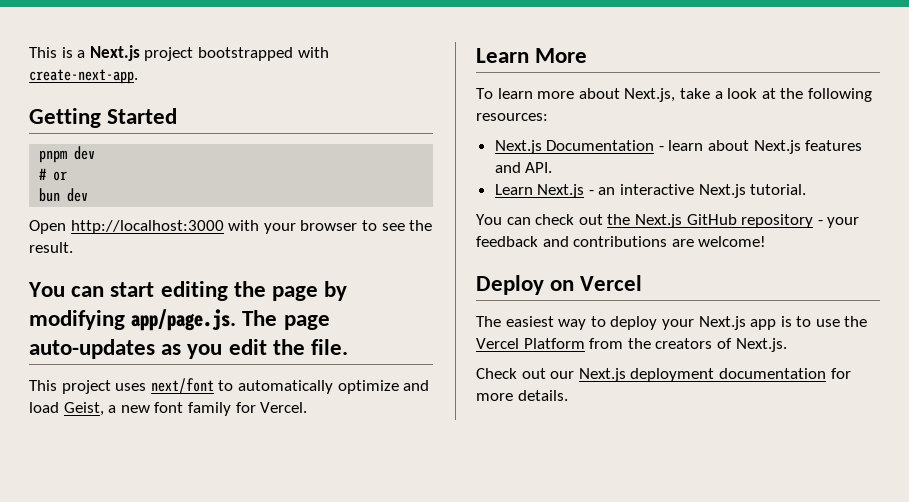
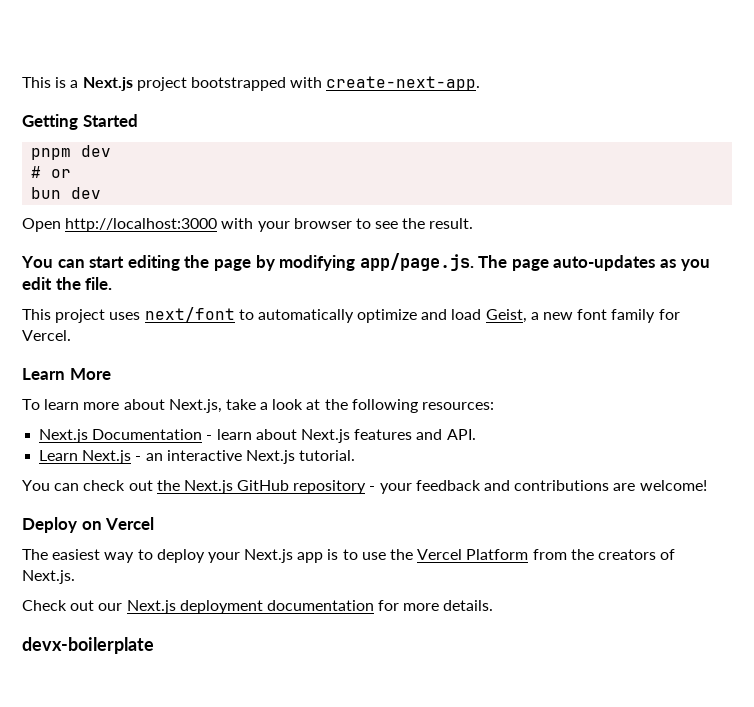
(568, 395) none -> [22,637,154,654] // devx-boilerplate

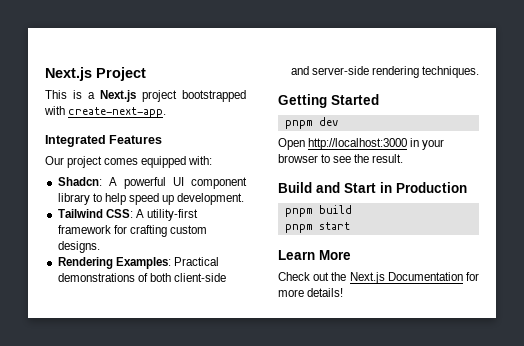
(22, 82) none -> [45,67,146,81] Next.js Project //
(481, 83) none -> [45,135,163,147] [45,156,213,168] [57,177,247,189] [57,193,245,205] [57,209,198,221] [57,225,207,237] [57,241,100,253] [57,257,219,269] [57,273,226,282] [290,66,479,78] // Integrated Features // Our project comes equipped with: // Shadcn: A powerful UI component library to help speed up development. // Tailwind CSS: A utility-first framework for crafting custom designs. // Rendering Examples: Practical demonstrations of both client-side and server-side rendering techniques.
[31,166,72,178] [31,187,102,199] // # or // bun dev -> (338, 121) none
[221,218,254,229] with -> [410,138,420,147] in
[21,253,710,271] [22,277,113,290] [22,307,680,323] [22,330,71,341] [22,368,111,380] [22,399,495,413] [39,429,476,443] [39,450,356,464] [22,480,707,494] [22,517,155,533] [22,549,676,563] [22,570,75,584] [22,600,494,614] [22,637,154,654] You can start editing the page by modifying app/page.js. The page auto-updates as you edit the file. // This project uses next/font to automatically optimize and load Geist, a new font family for Vercel. // Learn More // To learn more about Next.js, take a look at the following resources: // Next.js Documentation - learn about Next.js features and API. // Learn Next.js - an interactive Next.js tutorial. // You can check out the Next.js GitHub repository - your feedback and contributions are welcome! // Deploy on Vercel // The easiest way to deploy your Next.js app is to use the Vercel Platform from the creators of Next.js. // Check out our Next.js deployment documentation for more details. // devx-boilerplate -> [278,182,467,193] [284,205,352,217] [284,222,350,233] [278,250,351,260] [278,272,479,284] [278,288,344,297] Build and Start in Production // pnpm build // pnpm start // Learn More // Check out the Next.js Documentation for more details!

